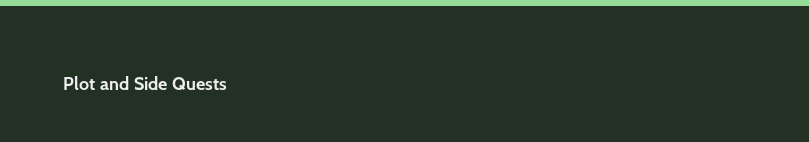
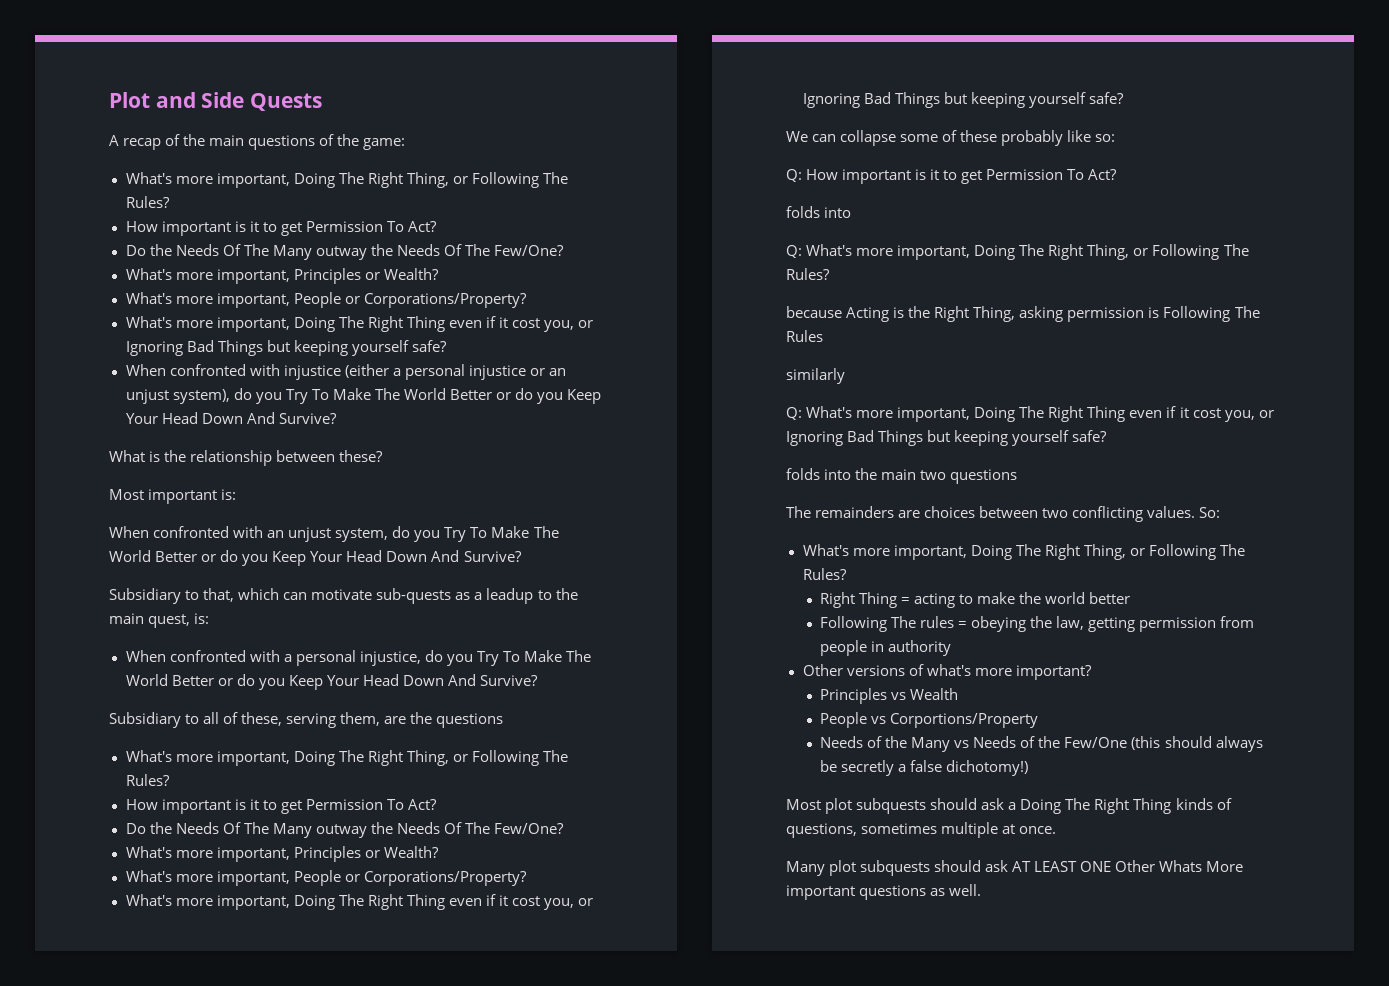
(227, 83) none -> [109,134,406,150] [125,172,568,188] [125,196,170,208] [125,221,437,236] [125,244,565,260] [125,268,439,284] [125,292,527,308] [125,316,594,332] [125,340,447,356] [125,364,566,380] [125,388,602,404] [125,412,337,424] [109,450,384,466] [109,489,237,504] [109,526,559,542] [109,550,522,566] [109,588,578,604] [109,613,210,628] [125,650,592,666] [125,674,538,690] [109,712,504,728] [125,750,568,766] [125,774,170,786] [125,799,437,814] [125,822,565,838] [125,846,439,862] [125,870,527,886] [125,894,594,910] [802,92,1124,108] [786,130,1116,146] [786,169,1118,184] [786,206,852,218] [786,244,1249,260] [786,268,830,280] [786,306,1260,322] [786,330,823,342] [786,368,845,384] [786,406,1274,422] [786,430,1108,446] [786,468,1018,484] [786,506,1221,522] [802,544,1245,560] [802,568,847,580] [820,592,1131,608] [820,616,1255,632] [820,640,952,656] [802,664,1092,680] [820,688,959,704] [820,712,1039,728] [820,736,1263,752] [820,760,1029,776] [786,798,1232,814] [786,822,1057,838] [786,860,1244,876] [786,884,982,900] // A recap of the main questions of the game: // What's more important, Doing The Right Thing, or Following The Rules? // How important is it to get Permission To Act? // Do the Needs Of The Many outway the Needs Of The Few/One? // What's more important, Principles or Wealth? // What's more important, People or Corporations/Property? // What's more important, Doing The Right Thing even if it cost you, or Ignoring Bad Things but keeping yourself safe? // When confronted with injustice (either a personal injustice or an unjust system), do you Try To Make The World Better or do you Keep Your Head Down And Survive? // What is the relationship between these? // Most important is: // When confronted with an unjust system, do you Try To Make The World Better or do you Keep Your Head Down And Survive? // Subsidiary to that, which can motivate sub-quests as a leadup to the main quest, is: // When confronted with a personal injustice, do you Try To Make The World Better or do you Keep Your Head Down And Survive? // Subsidiary to all of these, serving them, are the questions // What's more important, Doing The Right Thing, or Following The Rules? // How important is it to get Permission To Act? // Do the Needs Of The Many outway the Needs Of The Few/One? // What's more important, Principles or Wealth? // What's more important, People or Corporations/Property? // What's more important, Doing The Right Thing even if it cost you, or Ignoring Bad Things but keeping yourself safe? // We can collapse some of these probably like so: // Q: How important is it to get Permission To Act? // folds into // Q: What's more important, Doing The Right Thing, or Following The Rules? // because Acting is the Right Thing, asking permission is Following The Rules // similarly // Q: What's more important, Doing The Right Thing even if it cost you, or Ignoring Bad Things but keeping yourself safe? // folds into the main two questions // The remainders are choices between two conflicting values. So: // What's more important, Doing The Right Thing, or Following The Rules? // Right Thing = acting to make the world better // Following The rules = obeying the law, getting permission from people in authority // Other versions of what's more important? // Principles vs Wealth // People vs Corportions/Property // Needs of the Many vs Needs of the Few/One (this should always be secretly a false dichotomy!) // Most plot subquests should ask a Doing The Right Thing kinds of questions, sometimes multiple at once. // Many plot subquests should ask AT LEAST ONE Other Whats More important questions as well.

